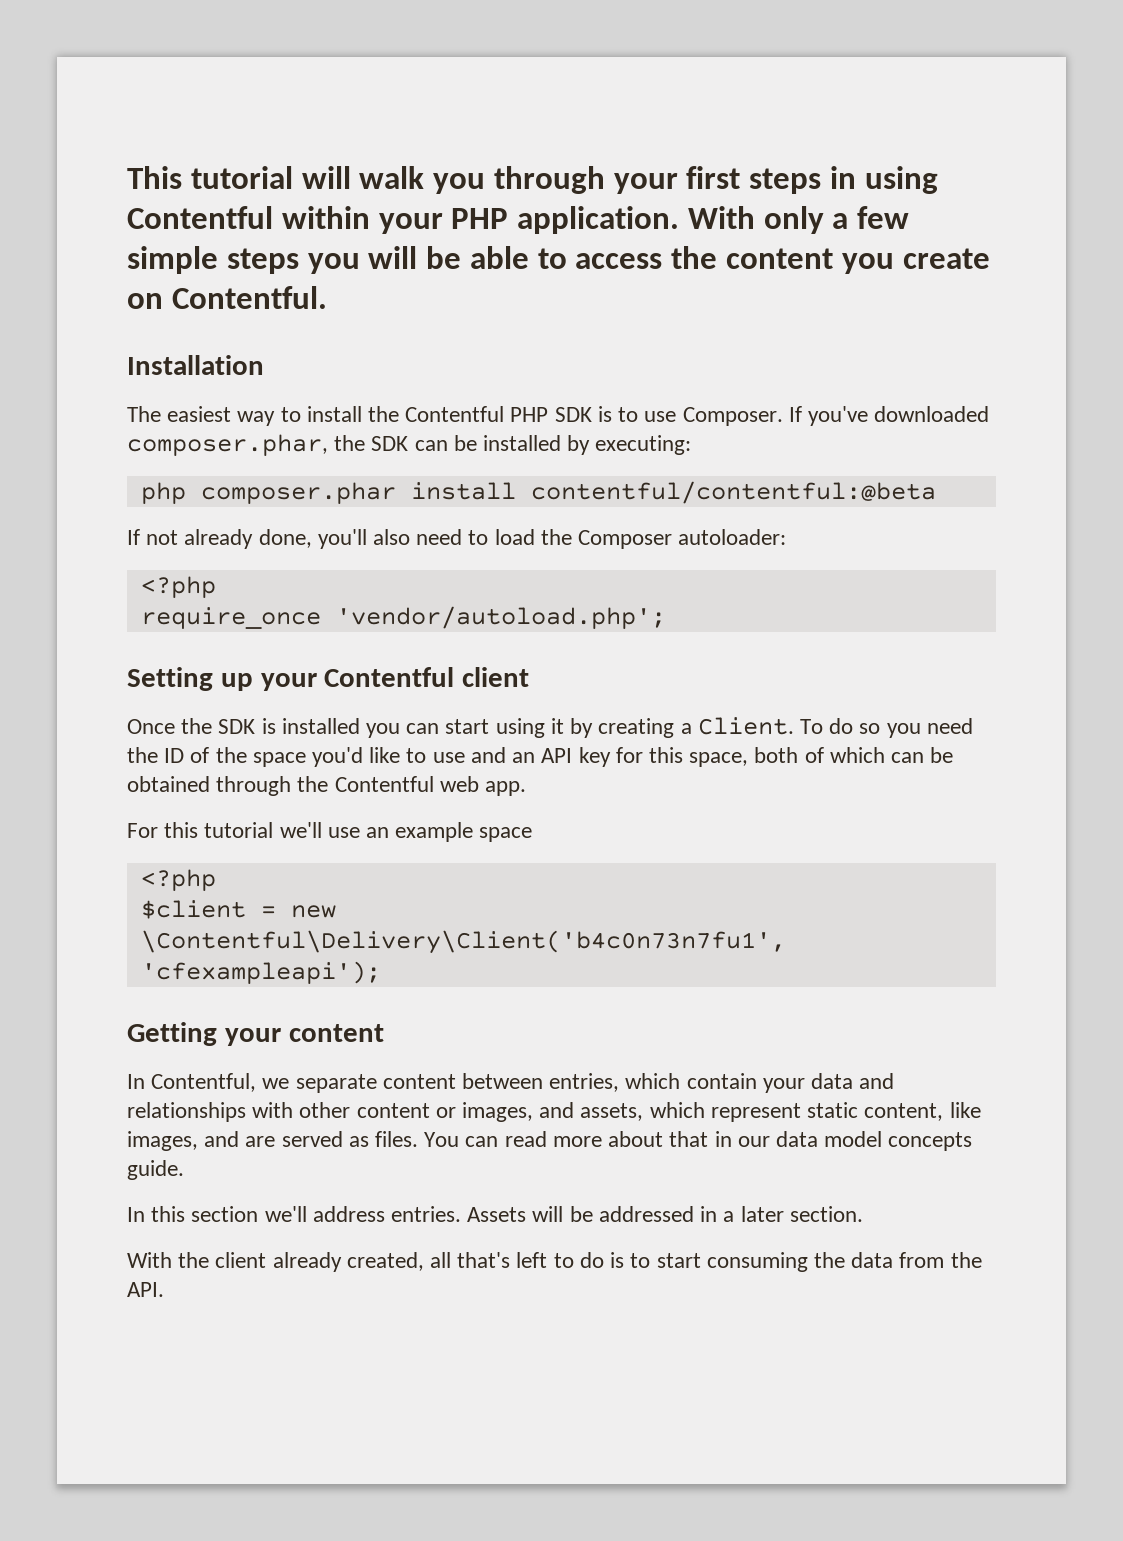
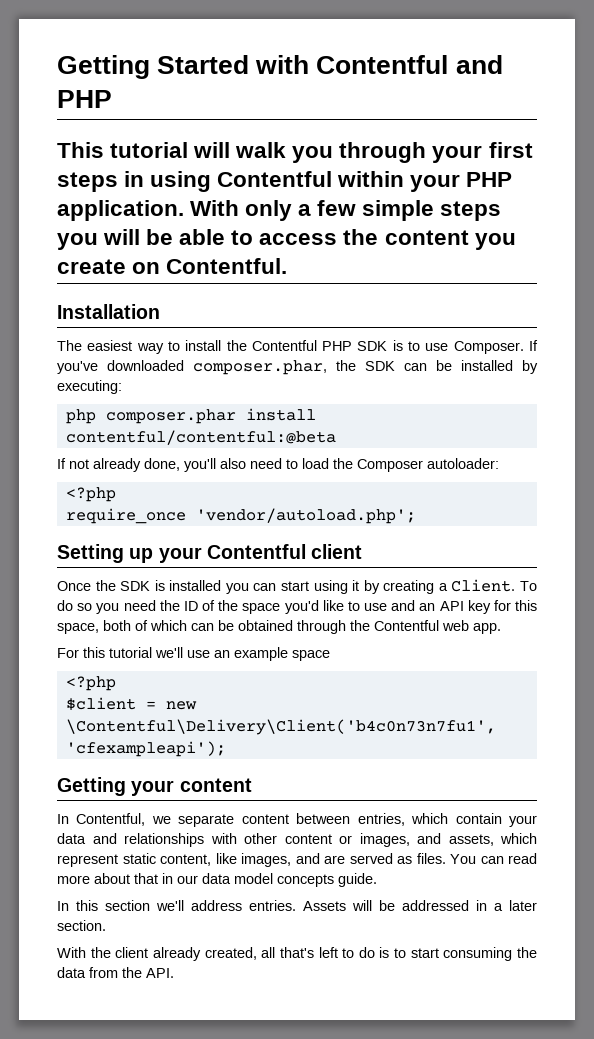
(127, 177) none -> [57,55,503,79] [57,90,112,108] Getting Started with Contentful and PHP //

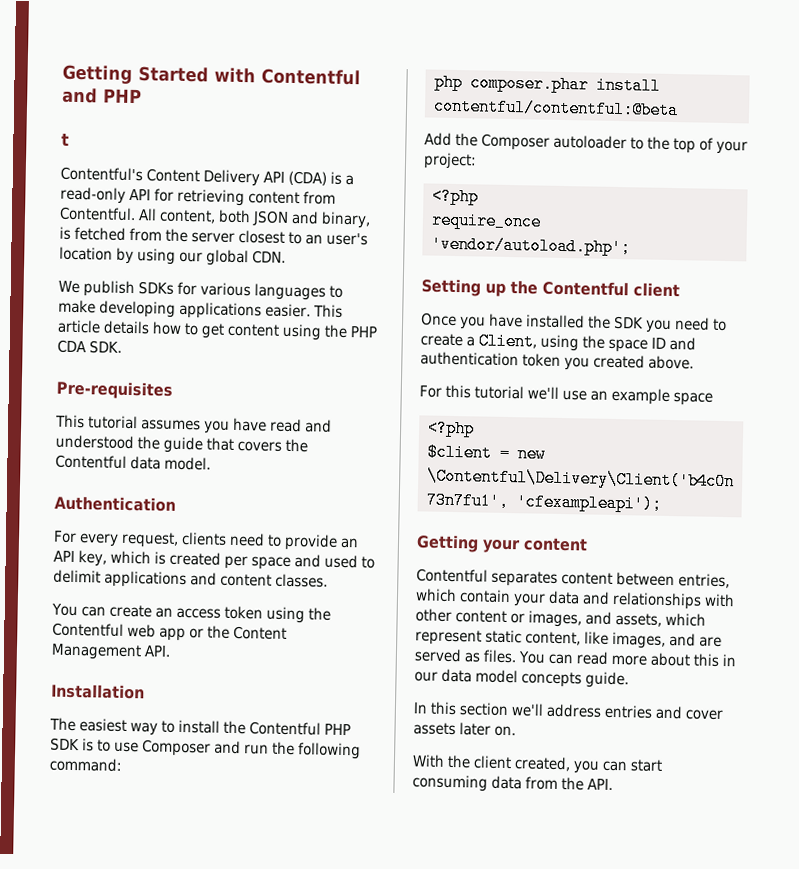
[57,142,533,163] [57,171,513,192] [57,200,502,221] [57,229,516,250] [57,258,288,274] This tutorial will walk you through your first steps in using Contentful within your PHP application. With only a few simple steps you will be able to access the content you create on Contentful. -> [61,133,69,146] [60,166,354,187] [60,186,336,207] [59,206,371,229] [59,226,368,246] [59,246,286,267] [58,280,343,301] [58,299,343,320] [57,319,377,341] [57,339,122,354] [56,380,173,400] [55,414,332,434] [55,434,308,454] [55,454,211,471] [54,495,176,512] [53,530,359,551] [53,550,375,571] [53,569,328,589] [51,603,331,624] [52,622,287,642] [51,643,171,661] t // Contentful's Content Delivery API (CDA) is a read-only API for retrieving content from Contentful. All content, both JSON and binary, is fetched from the server closest to an user's location by using our global CDN. // We publish SDKs for various languages to make developing applications easier. This article details how to get content using the PHP CDA SDK. // Pre-requisites // This tutorial assumes you have read and understood the guide that covers the Contentful data model. // Authentication // For every request, clients need to provide an API key, which is created per space and used to delimit applications and content classes. // You can create an access token using the Contentful web app or the Content Management API.
[453,340,539,354] [57,360,538,375] [57,380,122,394] [65,408,316,424] [65,430,336,445] [57,458,499,472] Composer. If you've downloaded composer.phar, the SDK can be installed by executing: // php composer.phar install contentful/contentful:@beta // If not already done, you'll also need to load the Composer autoloader: -> [142,739,361,760] [49,757,122,772] [433,73,661,95] [432,97,679,120] [424,132,748,155] [423,152,477,170] Composer and run the following command: // php composer.phar install contentful/contentful:@beta // Add the Composer autoloader to the top of your project:
[158,547,202,563] your -> [510,280,538,295] the
[95,579,537,594] [57,600,538,614] [57,620,501,634] the SDK is installed you can start using it by creating a Client. To do so you need the ID of the space you'd like to use and an API key for this space, both of which can be obtained through the Contentful web app. -> [459,313,727,334] [420,332,696,353] [420,351,694,371] you have installed the SDK you need to create a Client, using the space ID and authentication token you created above.
[57,813,235,827] In Contentful, we separate -> [416,568,558,587] Contentful separates
[134,873,158,884] that -> [692,653,719,667] this
[249,900,537,911] [57,920,106,931] [57,947,407,961] entries. Assets will be addressed in a later section. // With the client already created, all that's left to do is to -> [604,704,723,721] [413,722,516,737] [412,754,627,774] entries and cover assets later on. // With the client created, you can
[517,947,538,958] the -> (488, 783) none

